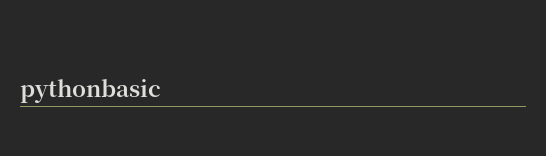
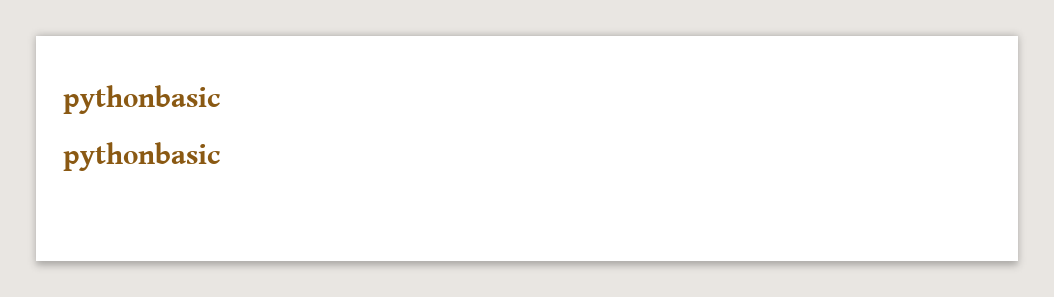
[20,79,161,103] pythonbasic -> [63,85,220,114] [63,142,220,171] pythonbasic // pythonbasic

